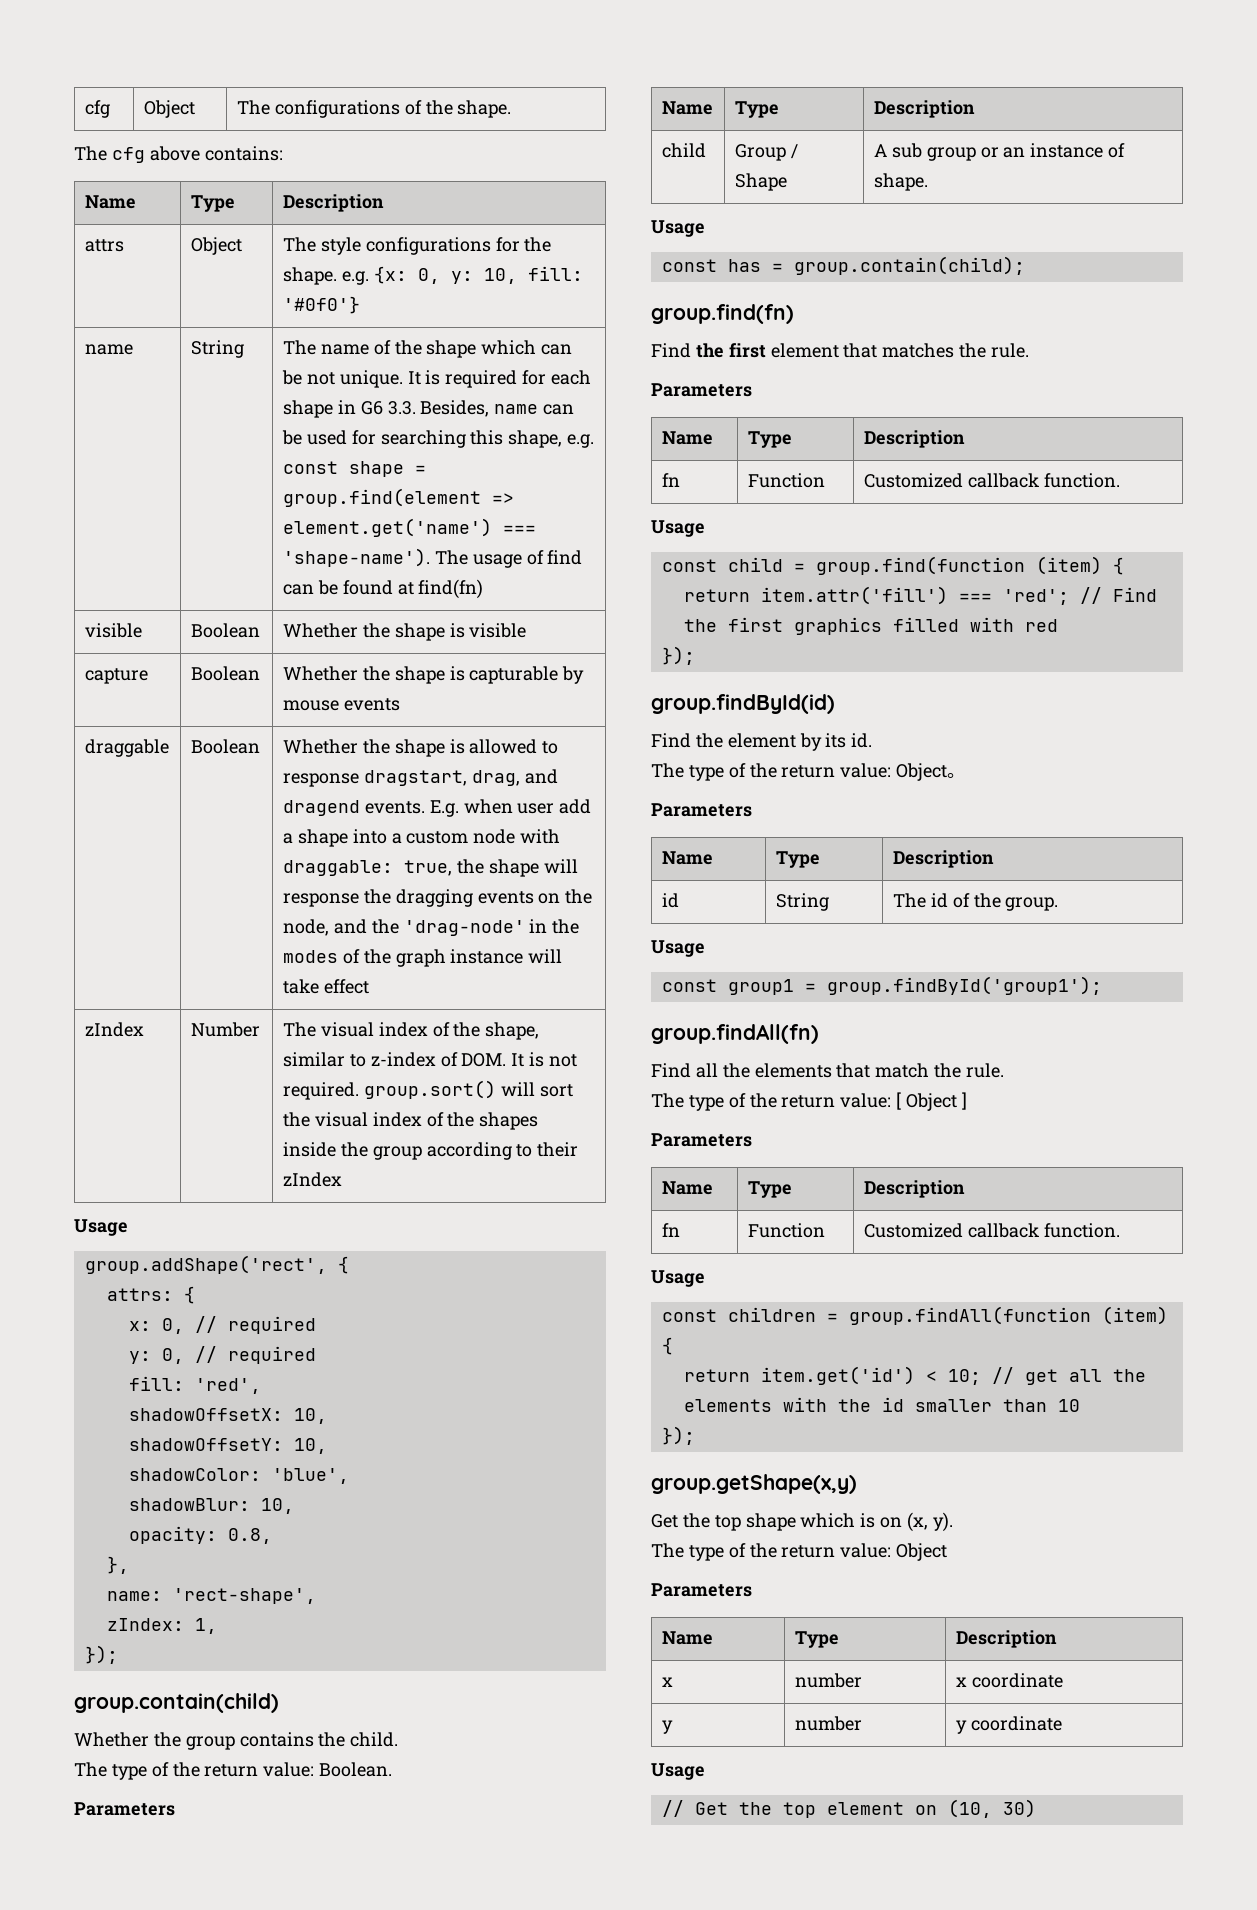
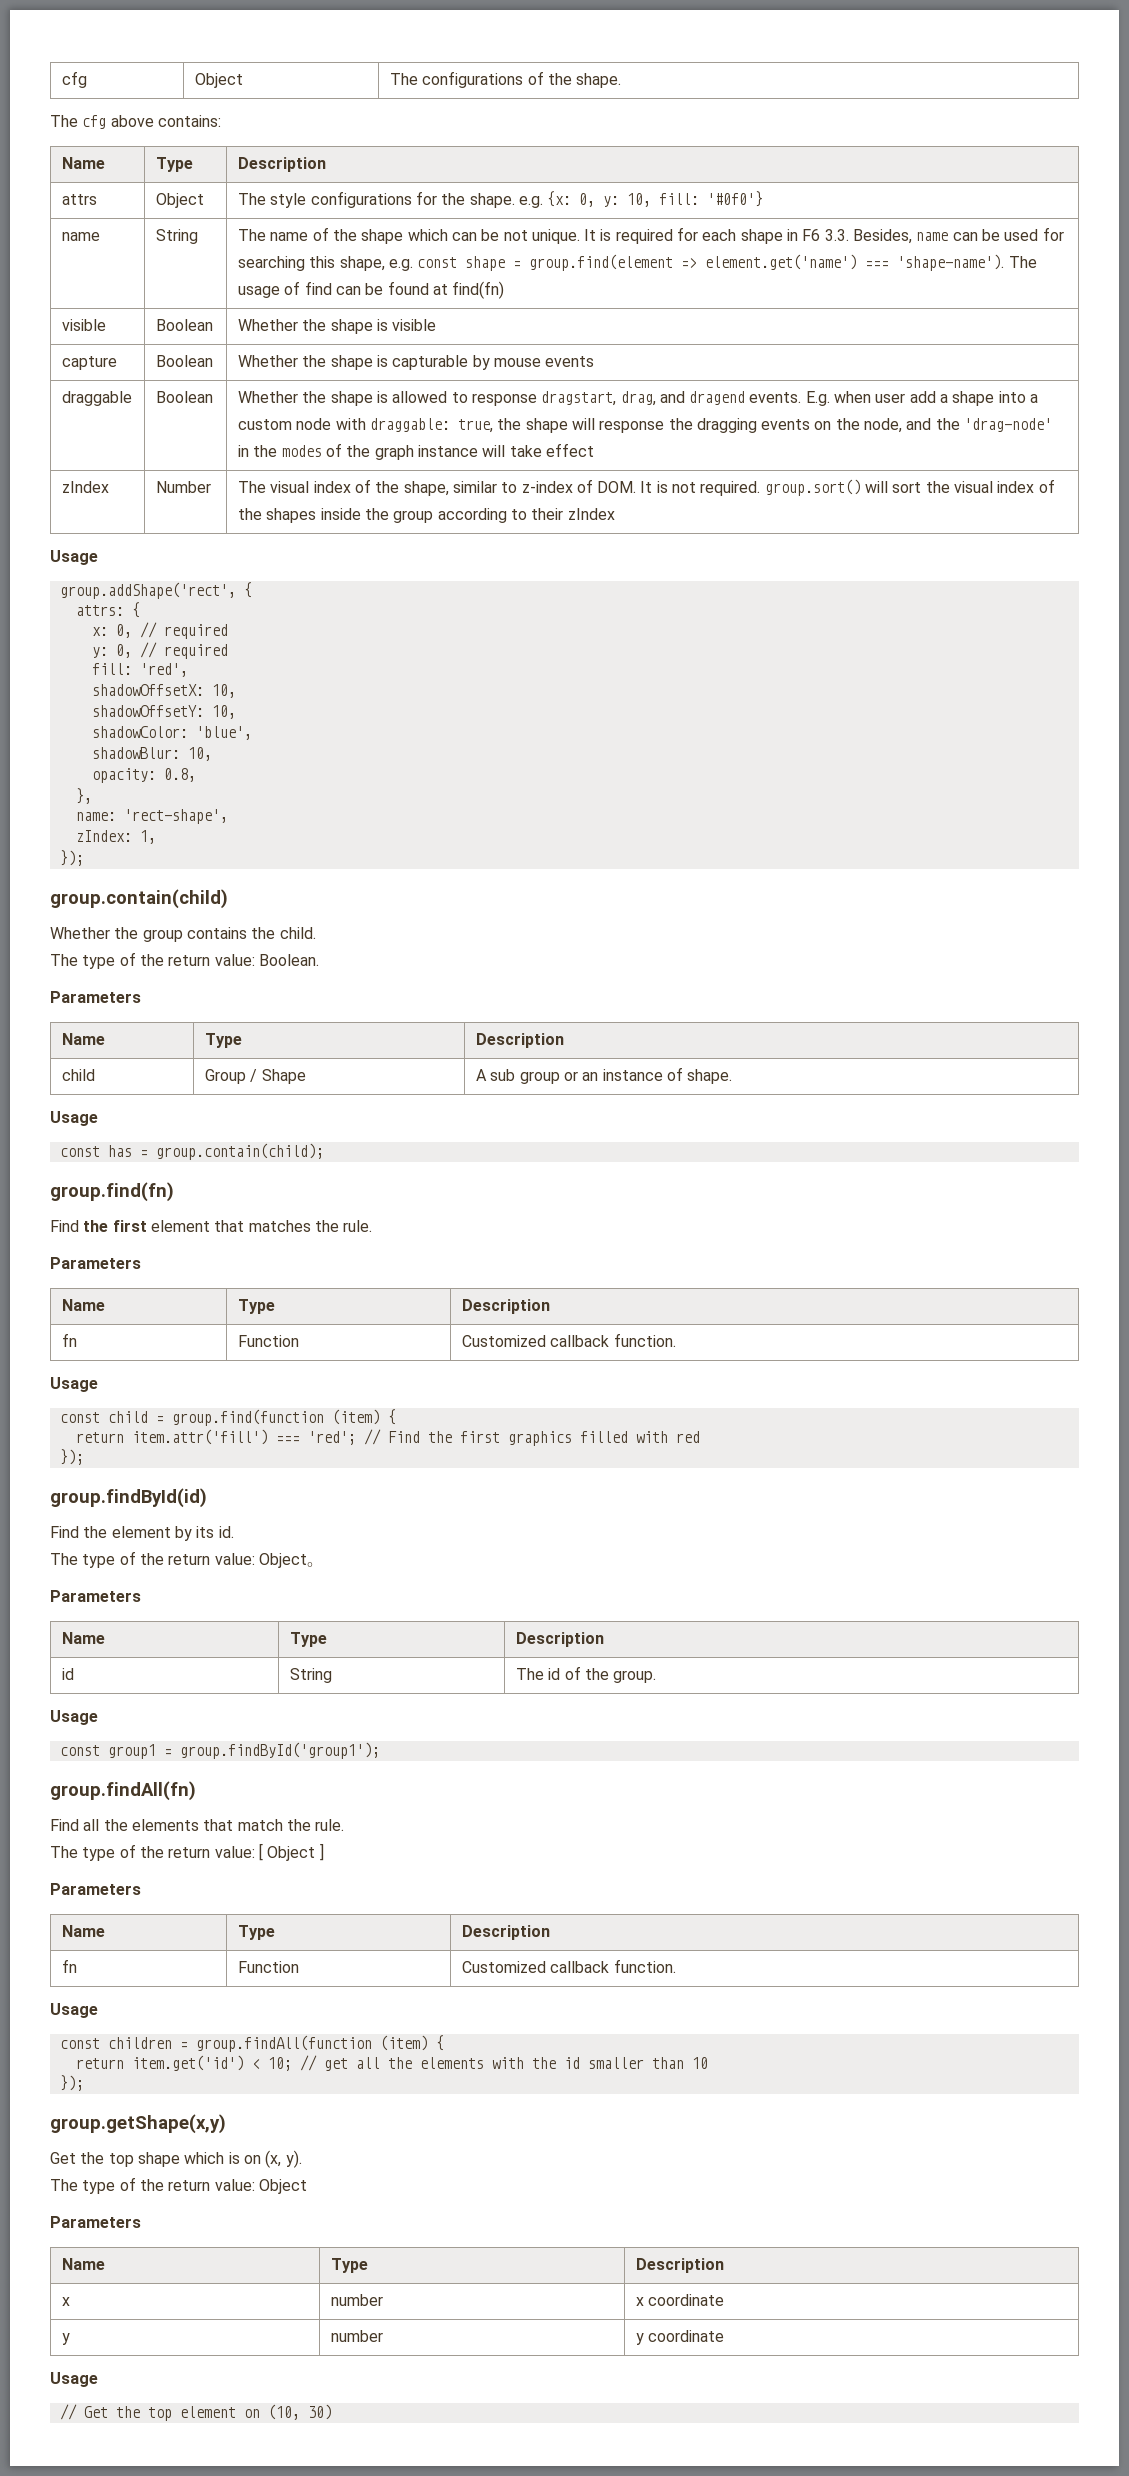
[360,401,383,415] G6 -> [802,229,821,241] F6

